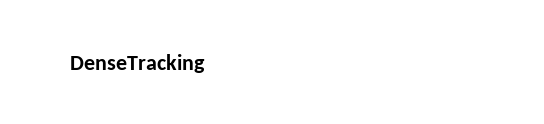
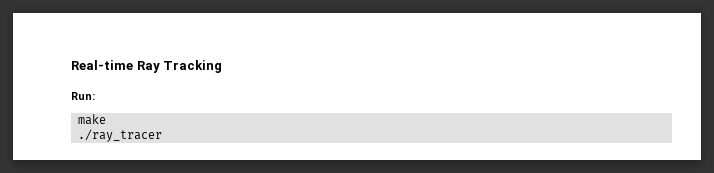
[70,54,205,73] DenseTracking -> [71,60,223,73] [71,92,95,100] [77,114,106,125] [77,129,162,142] Real-time Ray Tracking // Run: // make // ./ray_tracer

